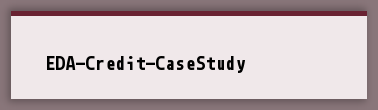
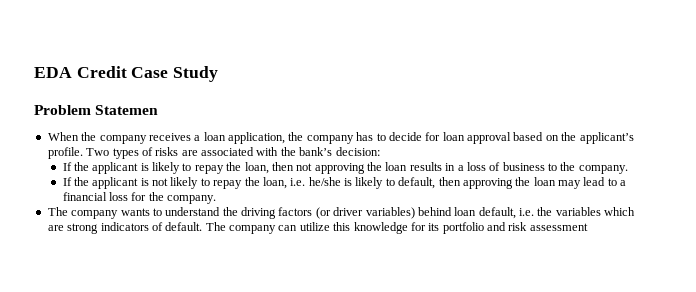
[45,56,246,73] EDA-Credit-CaseStudy -> [34,66,219,82] [34,105,159,115] [47,132,634,144] [47,147,380,159] [62,162,628,174] [62,177,627,189] [62,192,216,204] [47,207,636,219] [47,222,588,234] EDA Credit Case Study // Problem Statemen // When the company receives a loan application, the company has to decide for loan approval based on the applicant’s profile. Two types of risks are associated with the bank’s decision: // If the applicant is likely to repay the loan, then not approving the loan results in a loss of business to the company. // If the applicant is not likely to repay the loan, i.e. he/she is likely to default, then approving the loan may lead to a financial loss for the company. // The company wants to understand the driving factors (or driver variables) behind loan default, i.e. the variables which are strong indicators of default. The company can utilize this knowledge for its portfolio and risk assessment

